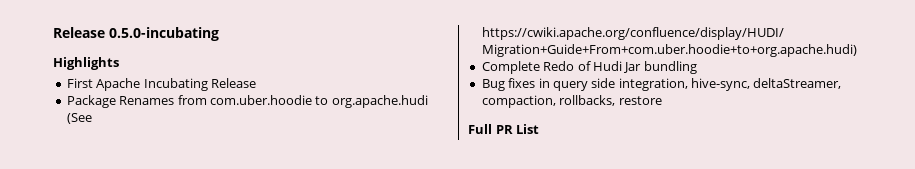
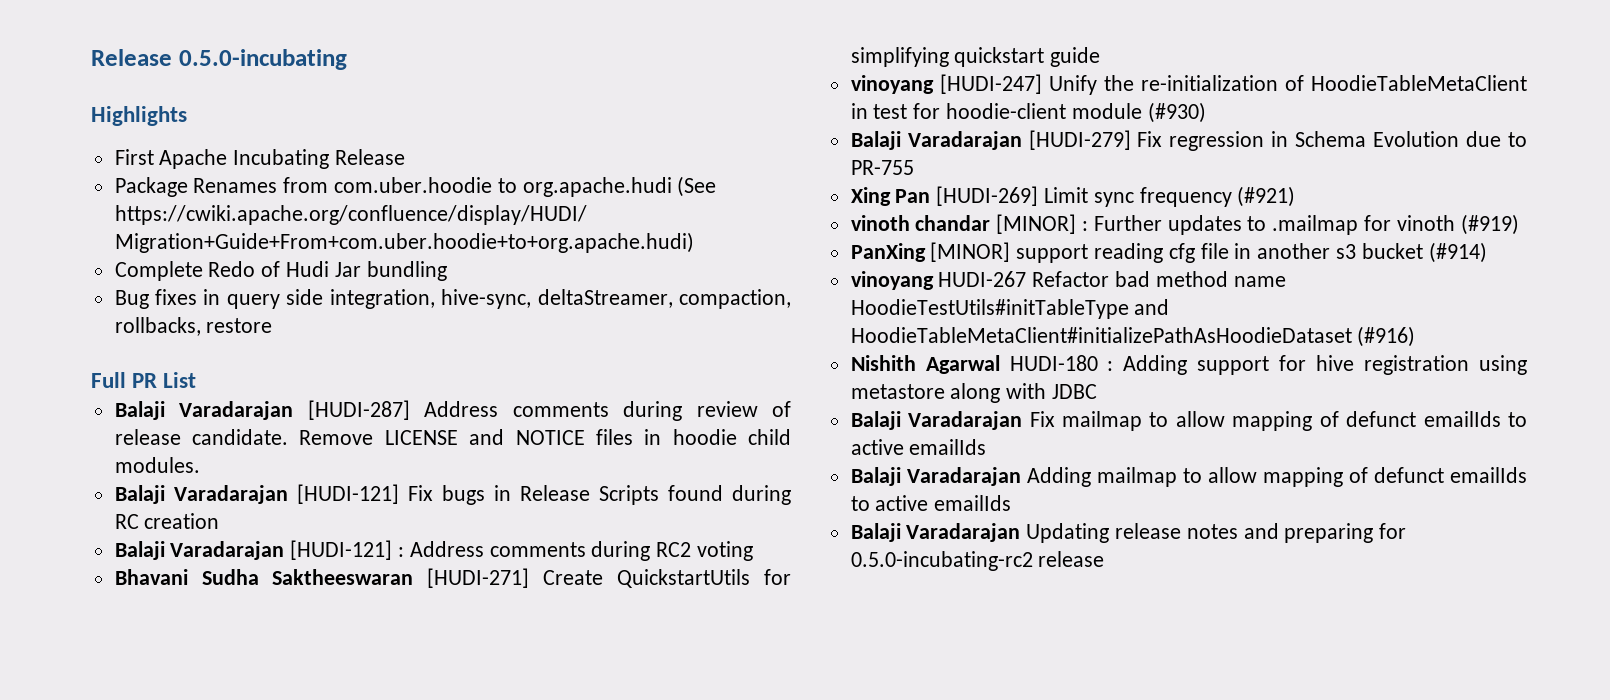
(540, 129) none -> [114,400,791,421] [114,429,792,445] [114,457,200,473] [114,484,791,505] [114,513,220,529] [114,540,754,561] [114,568,791,588] [850,47,1101,67] [850,74,1527,95] [850,102,1206,123] [850,130,1528,151] [850,160,914,175] [850,186,1296,207] [850,214,1519,235] [850,242,1487,263] [850,271,1286,290] [850,299,1170,319] [850,326,1416,347] [850,355,1528,375] [850,383,1098,403] [850,411,1527,431] [850,439,987,455] [850,467,1527,487] [850,495,1012,511] [850,523,1407,543] [850,551,1105,571] // Balaji Varadarajan [HUDI-287] Address comments during review of release candidate. Remove LICENSE and NOTICE files in hoodie child modules. // Balaji Varadarajan [HUDI-121] Fix bugs in Release Scripts found during RC creation // Balaji Varadarajan [HUDI-121] : Address comments during RC2 voting // Bhavani Sudha Saktheeswaran [HUDI-271] Create QuickstartUtils for simplifying quickstart guide // vinoyang [HUDI-247] Unify the re-initialization of HoodieTableMetaClient in test for hoodie-client module (#930) // Balaji Varadarajan [HUDI-279] Fix regression in Schema Evolution due to PR-755 // Xing Pan [HUDI-269] Limit sync frequency (#921) // vinoth chandar [MINOR] : Further updates to .mailmap for vinoth (#919) // PanXing [MINOR] support reading cfg file in another s3 bucket (#914) // vinoyang HUDI-267 Refactor bad method name HoodieTestUtils#initTableType and HoodieTableMetaClient#initializePathAsHoodieDataset (#916) // Nishith Agarwal HUDI-180 : Adding support for hive registration using metastore along with JDBC // Balaji Varadarajan Fix mailmap to allow mapping of defunct emailIds to active emailIds // Balaji Varadarajan Adding mailmap to allow mapping of defunct emailIds to active emailIds // Balaji Varadarajan Updating release notes and preparing for 0.5.0-incubating-rc2 release

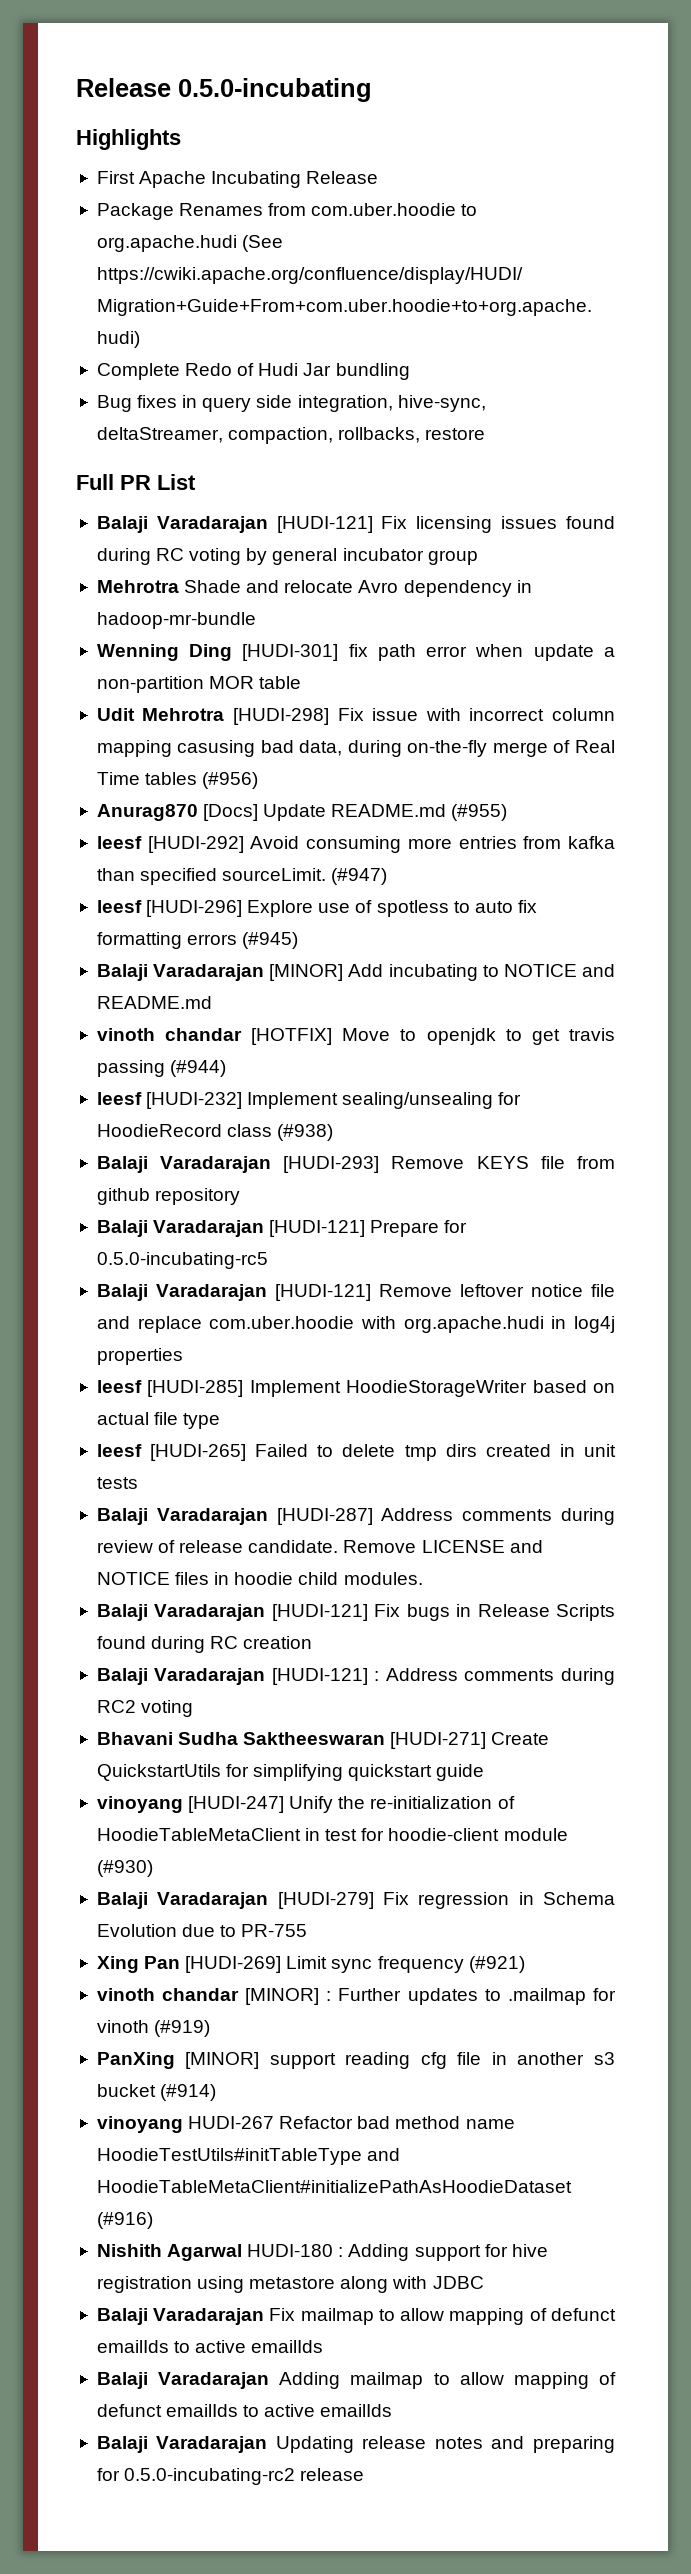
(197, 380) none -> [96,516,616,533] [96,548,478,565] [96,580,532,597] [96,612,256,629] [96,644,615,661] [96,676,302,693] [96,708,615,725] [96,740,615,757] [96,772,259,789] [96,804,508,821] [96,836,616,853] [96,868,388,885] [96,900,537,917] [96,932,299,949] [96,964,615,981] [96,996,212,1009] [96,1028,615,1045] [96,1060,227,1077] [96,1092,522,1109] [96,1124,334,1141] [96,1156,615,1173] [96,1188,241,1205] [96,1220,468,1237] [96,1252,268,1269] [96,1284,615,1301] [96,1316,615,1333] [96,1348,183,1365] [96,1380,615,1397] [96,1412,221,1429] [96,1444,616,1461] [96,1477,138,1489] // Balaji Varadarajan [HUDI-121] Fix licensing issues found during RC voting by general incubator group // Mehrotra Shade and relocate Avro dependency in hadoop-mr-bundle // Wenning Ding [HUDI-301] fix path error when update a non-partition MOR table // Udit Mehrotra [HUDI-298] Fix issue with incorrect column mapping casusing bad data, during on-the-fly merge of Real Time tables (#956) // Anurag870 [Docs] Update README.md (#955) // leesf [HUDI-292] Avoid consuming more entries from kafka than specified sourceLimit. (#947) // leesf [HUDI-296] Explore use of spotless to auto fix formatting errors (#945) // Balaji Varadarajan [MINOR] Add incubating to NOTICE and README.md // vinoth chandar [HOTFIX] Move to openjdk to get travis passing (#944) // leesf [HUDI-232] Implement sealing/unsealing for HoodieRecord class (#938) // Balaji Varadarajan [HUDI-293] Remove KEYS file from github repository // Balaji Varadarajan [HUDI-121] Prepare for 0.5.0-incubating-rc5 // Balaji Varadarajan [HUDI-121] Remove leftover notice file and replace com.uber.hoodie with org.apache.hudi in log4j properties // leesf [HUDI-285] Implement HoodieStorageWriter based on actual file type // leesf [HUDI-265] Failed to delete tmp dirs created in unit tests

